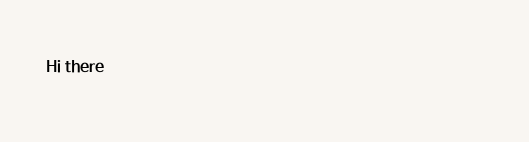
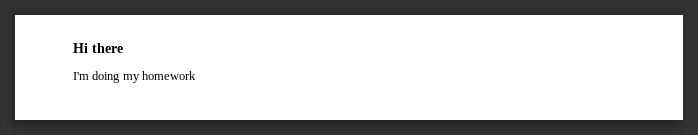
(105, 66) none -> [73,71,197,83] // I'm doing my homework

